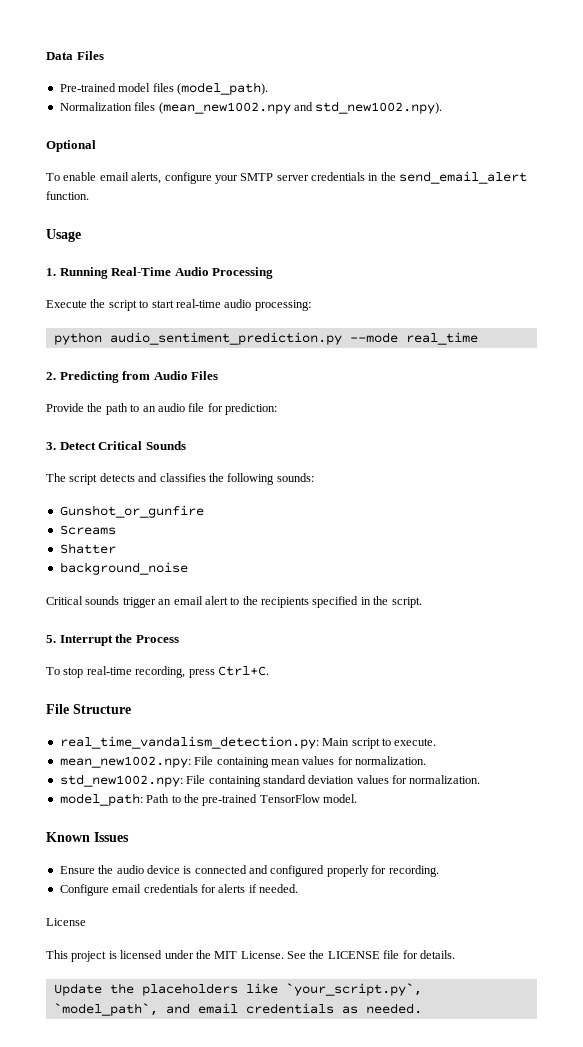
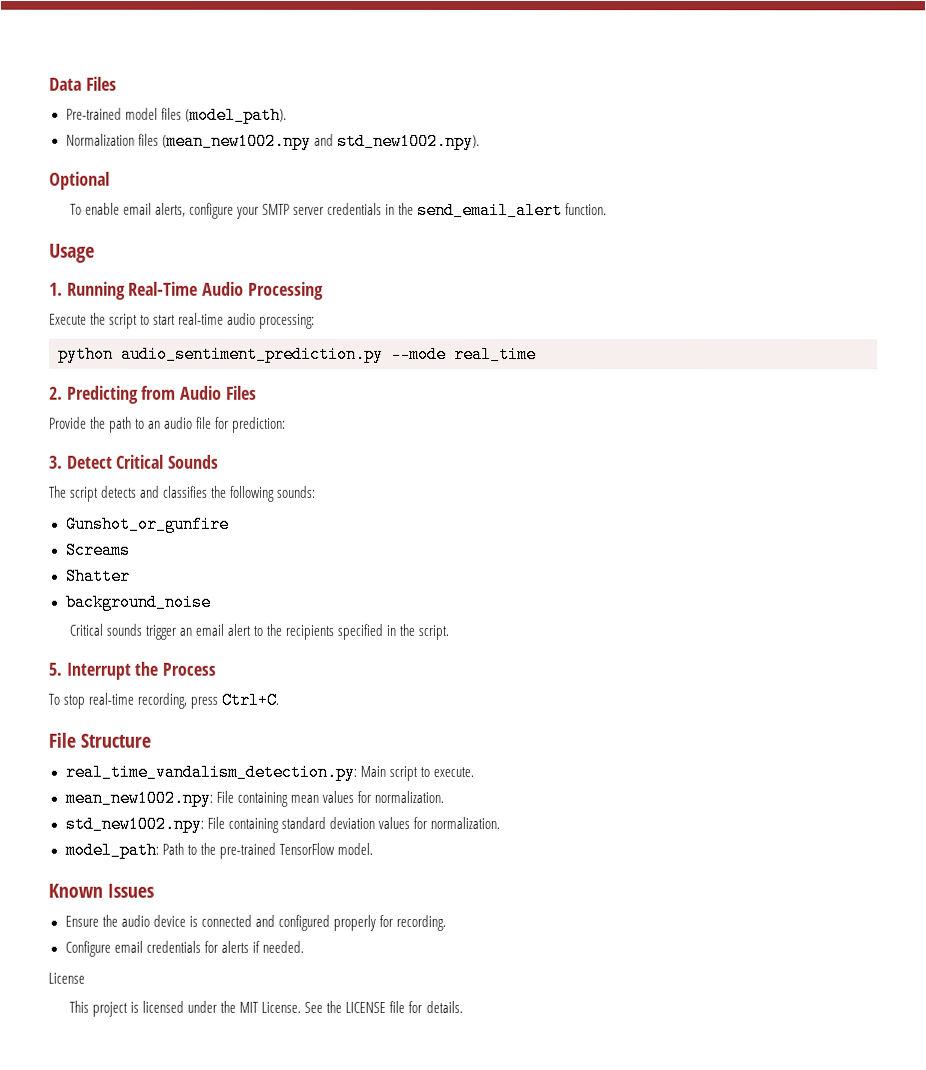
[53,983,422,996] [53,1003,422,1016] // Update the placeholders like `your_script.py`, `model_path`, and email credentials as needed. -> (463, 1006) none

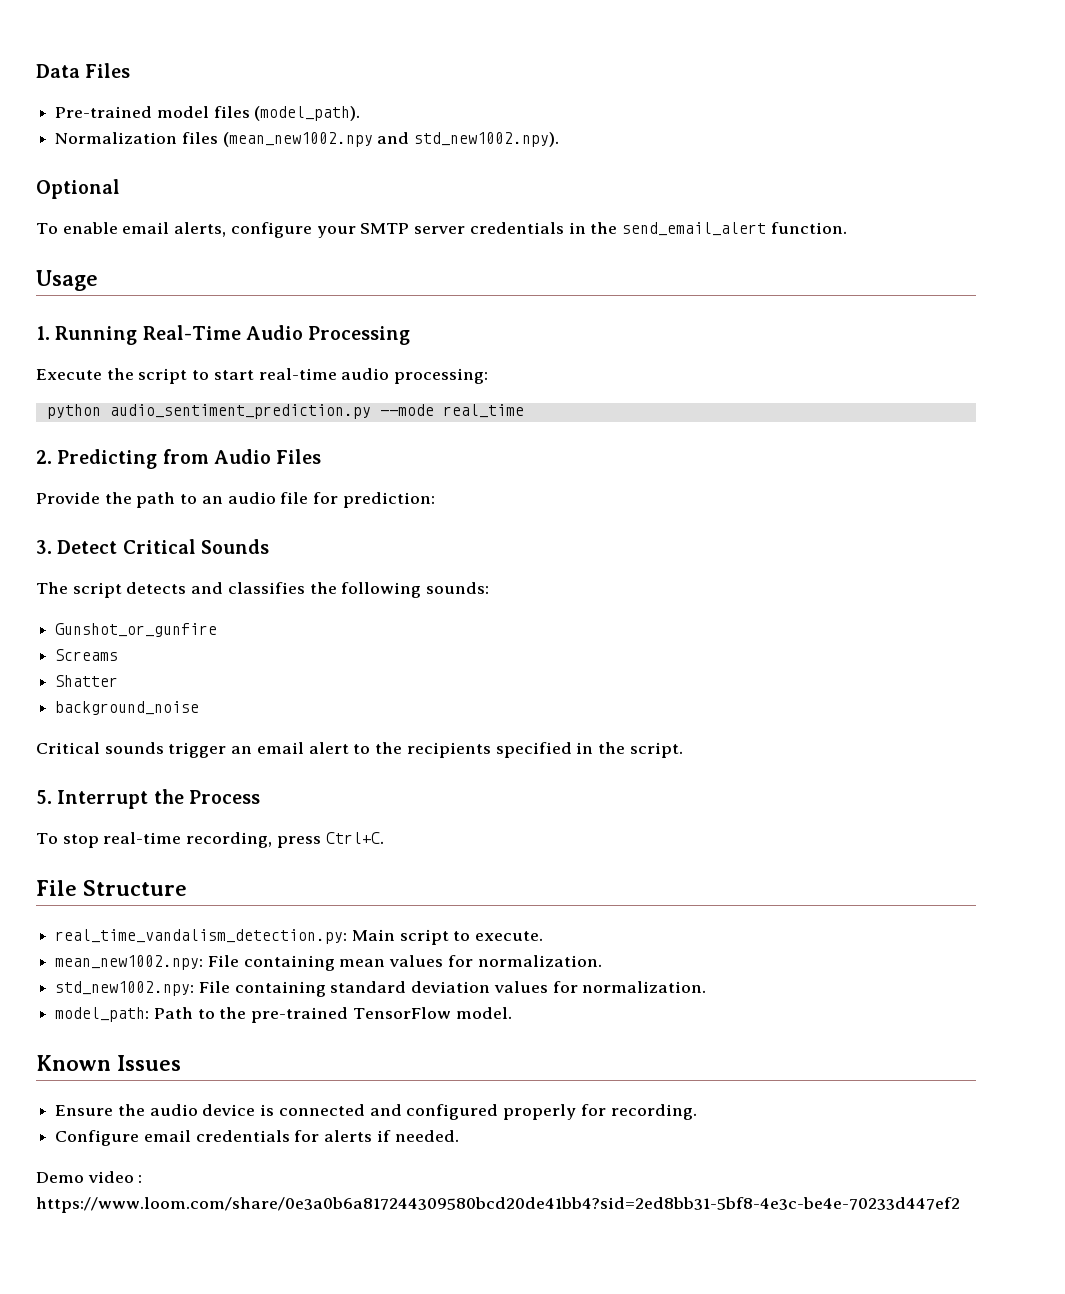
[48,972,85,984] [68,1000,463,1017] License // This project is licensed under the MIT License. See the LICENSE file for details. -> [36,1171,143,1183] [36,1197,960,1213] Demo video : https://www.loom.com/share/0e3a0b6a817244309580bcd20de41bb4?sid=2ed8bb31-5bf8-4e3c-be4e-70233d447ef2

